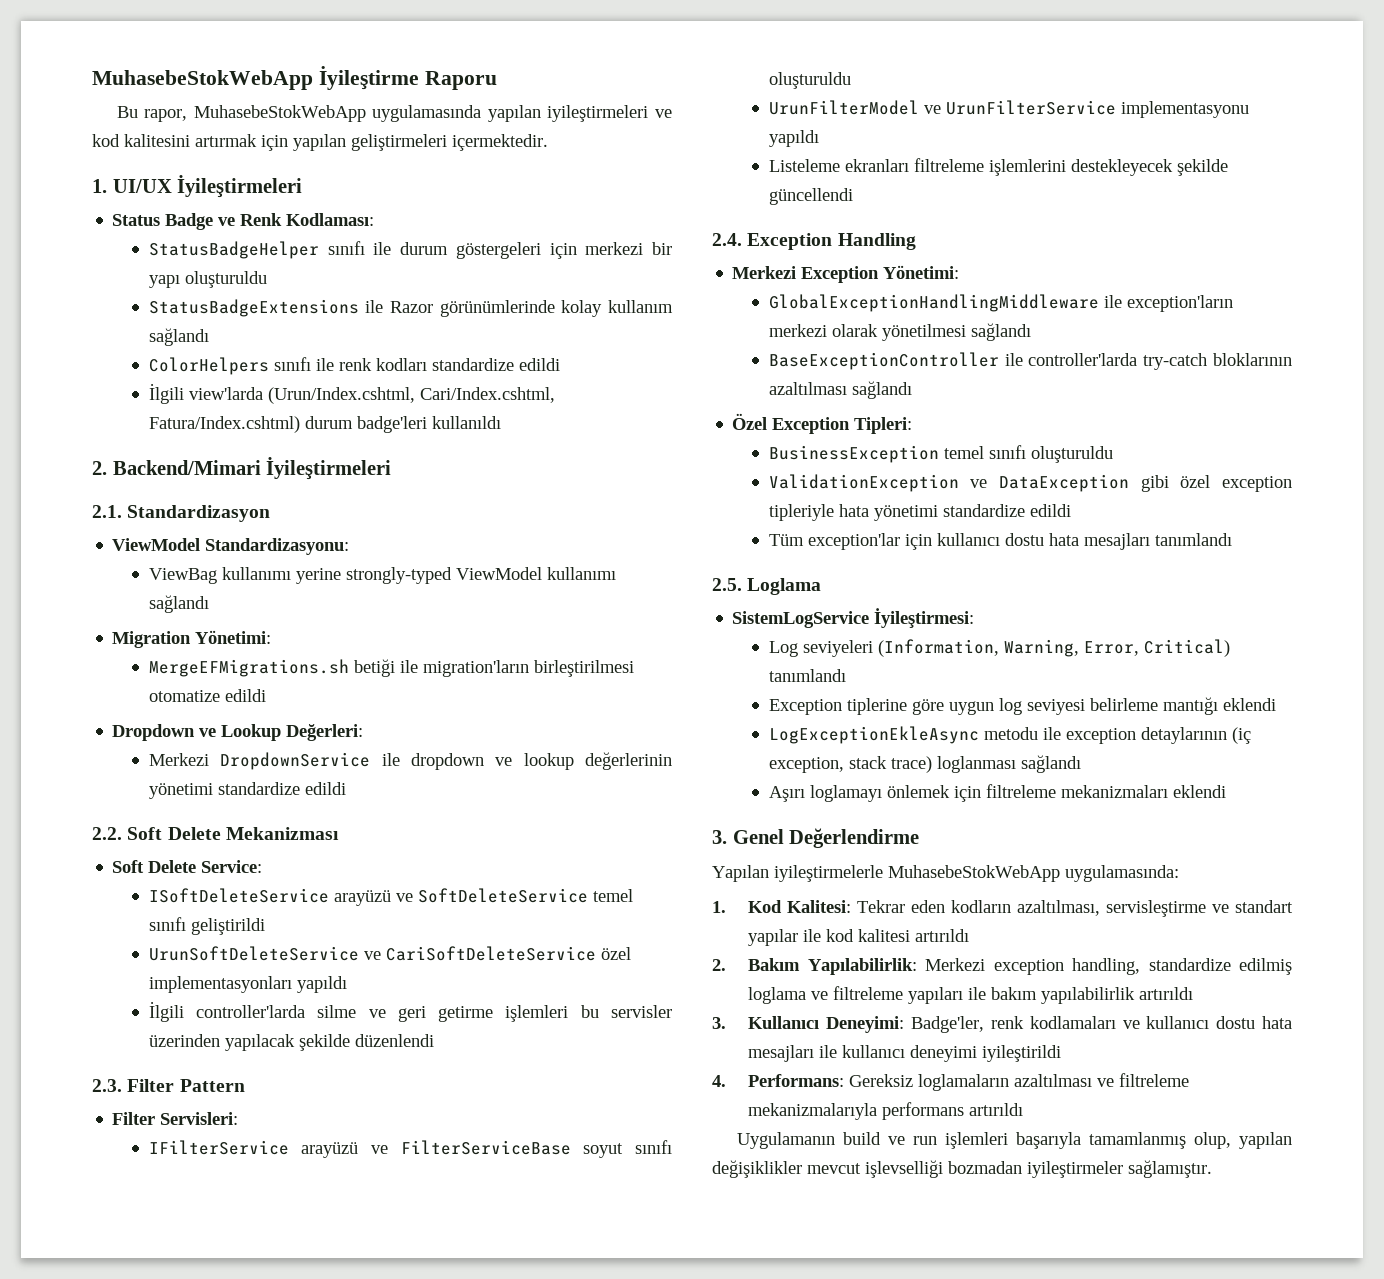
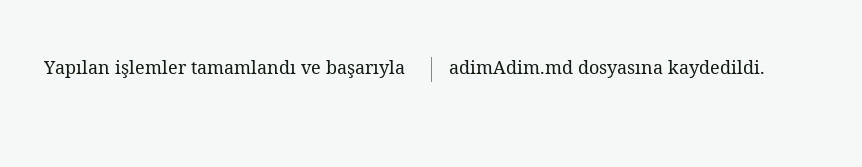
[92,66,497,90] [116,105,672,122] [92,134,548,151] [92,175,303,198] [112,213,375,230] [148,241,672,259] [148,271,267,288] [148,299,673,317] [148,328,209,346] [148,357,560,375] [148,383,555,404] [148,416,501,433] [92,457,392,480] [92,505,271,522] [112,538,350,555] [148,567,616,584] [148,595,209,613] [112,630,272,648] [148,659,634,677] [148,689,266,702] [112,724,364,741] [148,752,672,770] [148,782,346,799] [92,827,339,840] [112,860,263,873] [148,888,633,906] [148,917,265,935] [148,946,631,961] [148,976,347,993] [148,1001,672,1022] [148,1034,434,1051] [92,1079,245,1092] [112,1112,239,1125] [148,1140,672,1158] [768,72,851,89] [768,100,1249,118] [768,130,819,147] [768,158,1228,176] [768,188,853,205] [712,233,916,250] [732,265,960,283] [768,294,1233,312] [768,323,1031,341] [768,352,1292,370] [768,381,912,399] [732,413,913,434] [768,445,1113,463] [768,474,1292,492] [768,504,1071,521] [768,533,1232,550] [712,578,822,595] [732,608,975,628] [768,639,1230,657] [768,669,846,682] [768,697,1276,715] [768,726,1251,744] [768,755,1081,773] [768,784,1226,802] [712,828,920,848] [712,865,1179,882] [712,900,1293,917] [748,929,970,946] [712,958,1292,975] [748,986,1194,1004] [712,1016,1292,1033] [748,1045,1062,1062] [712,1073,1190,1091] [748,1102,1024,1120] [736,1132,1292,1149] [712,1160,1212,1178] MuhasebeStokWebApp İyileştirme Raporu // Bu rapor, MuhasebeStokWebApp uygulamasında yapılan iyileştirmeleri ve kod kalitesini artırmak için yapılan geliştirmeleri içermektedir. // 1. UI/UX İyileştirmeleri // Status Badge ve Renk Kodlaması: // StatusBadgeHelper sınıfı ile durum göstergeleri için merkezi bir yapı oluşturuldu // StatusBadgeExtensions ile Razor görünümlerinde kolay kullanım sağlandı // ColorHelpers sınıfı ile renk kodları standardize edildi // İlgili view'larda (Urun/Index.cshtml, Cari/Index.cshtml, Fatura/Index.cshtml) durum badge'leri kullanıldı // 2. Backend/Mimari İyileştirmeleri // 2.1. Standardizasyon // ViewModel Standardizasyonu: // ViewBag kullanımı yerine strongly-typed ViewModel kullanımı sağlandı // Migration Yönetimi: // MergeEFMigrations.sh betiği ile migration'ların birleştirilmesi otomatize edildi // Dropdown ve Lookup Değerleri: // Merkezi DropdownService ile dropdown ve lookup değerlerinin yönetimi standardize edildi // 2.2. Soft Delete Mekanizması // Soft Delete Service: // ISoftDeleteService arayüzü ve SoftDeleteService temel sınıfı geliştirildi // UrunSoftDeleteService ve CariSoftDeleteService özel implementasyonları yapıldı // İlgili controller'larda silme ve geri getirme işlemleri bu servisler üzerinden yapılacak şekilde düzenlendi // 2.3. Filter Pattern // Filter Servisleri: // IFilterService arayüzü ve FilterServiceBase soyut sınıfı oluşturuldu // UrunFilterModel ve UrunFilterService implementasyonu yapıldı // Listeleme ekranları filtreleme işlemlerini destekleyecek şekilde güncellendi // 2.4. Exception Handling // Merkezi Exception Yönetimi: // GlobalExceptionHandlingMiddleware ile exception'ların merkezi olarak yönetilmesi sağlandı // BaseExceptionController ile controller'larda try-catch bloklarının azaltılması sağlandı // Özel Exception Tipleri: // BusinessException temel sınıfı oluşturuldu // ValidationException ve DataException gibi özel exception tipleriyle hata yönetimi standardize edildi // Tüm exception'lar için kullanıcı dostu hata mesajları tanımlandı // 2.5. Loglama // SistemLogService İyileştirmesi: // Log seviyeleri (Information, Warning, Error, Critical) tanımlandı // Exception tiplerine göre uygun log seviyesi belirleme mantığı eklendi // LogExceptionEkleAsync metodu ile exception detaylarının (iç exception, stack trace) loglanması sağlandı // Aşırı loglamayı önlemek için filtreleme mekanizmaları eklendi // 3. Genel Değerlendirme // Yapılan iyileştirmelerle MuhasebeStokWebApp uygulamasında: // 1. Kod Kalitesi: Tekrar eden kodların azaltılması, servisleştirme ve standart yapılar ile kod kalitesi artırıldı // 2. Bakım Yapılabilirlik: Merkezi exception handling, standardize edilmiş loglama ve filtreleme yapıları ile bakım yapılabilirlik artırıldı // 3. Kullanıcı Deneyimi: Badge'ler, renk kodlamaları ve kullanıcı dostu hata mesajları ile kullanıcı deneyimi iyileştirildi // 4. Performans: Gereksiz loglamaların azaltılması ve filtreleme mekanizmalarıyla performans artırıldı // Uygulamanın build ve run işlemleri başarıyla tamamlanmış olup, yapılan değişiklikler mevcut işlevselliği bozmadan iyileştirmeler sağlamıştır. -> [43,60,765,78] Yapılan işlemler tamamlandı ve başarıyla adimAdim.md dosyasına kaydedildi.

